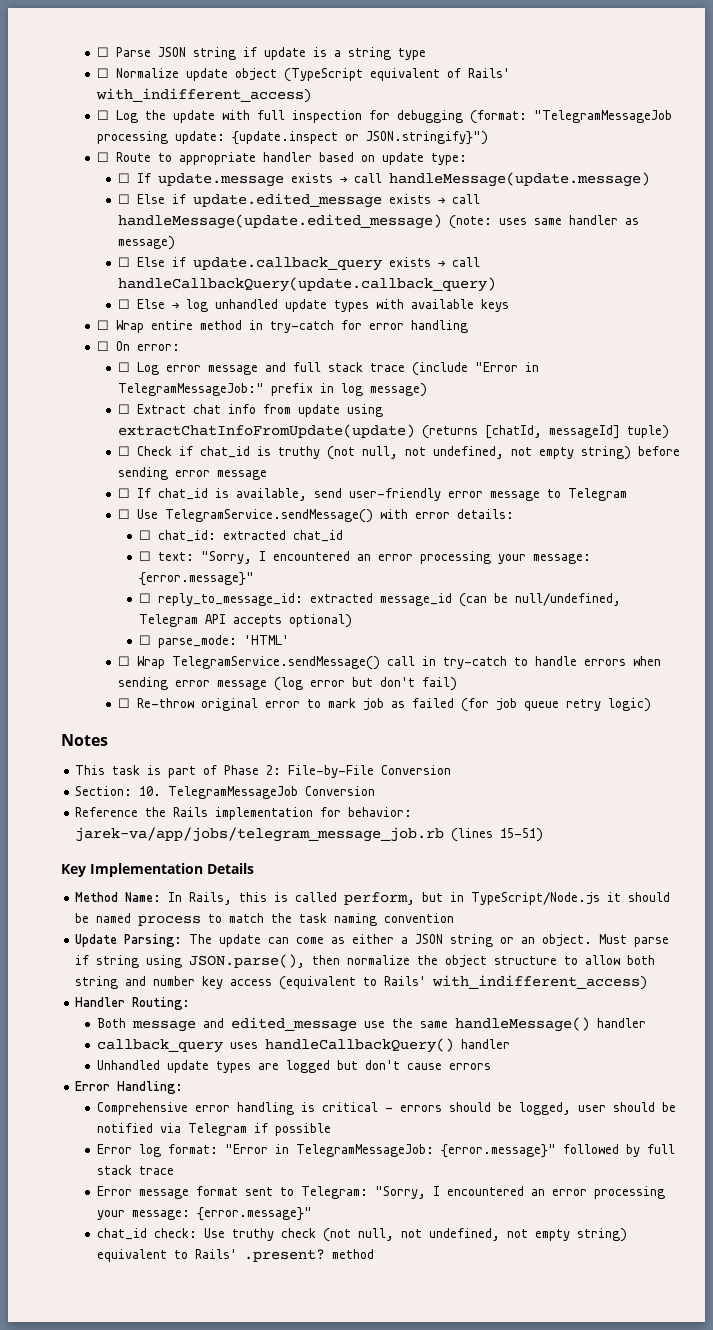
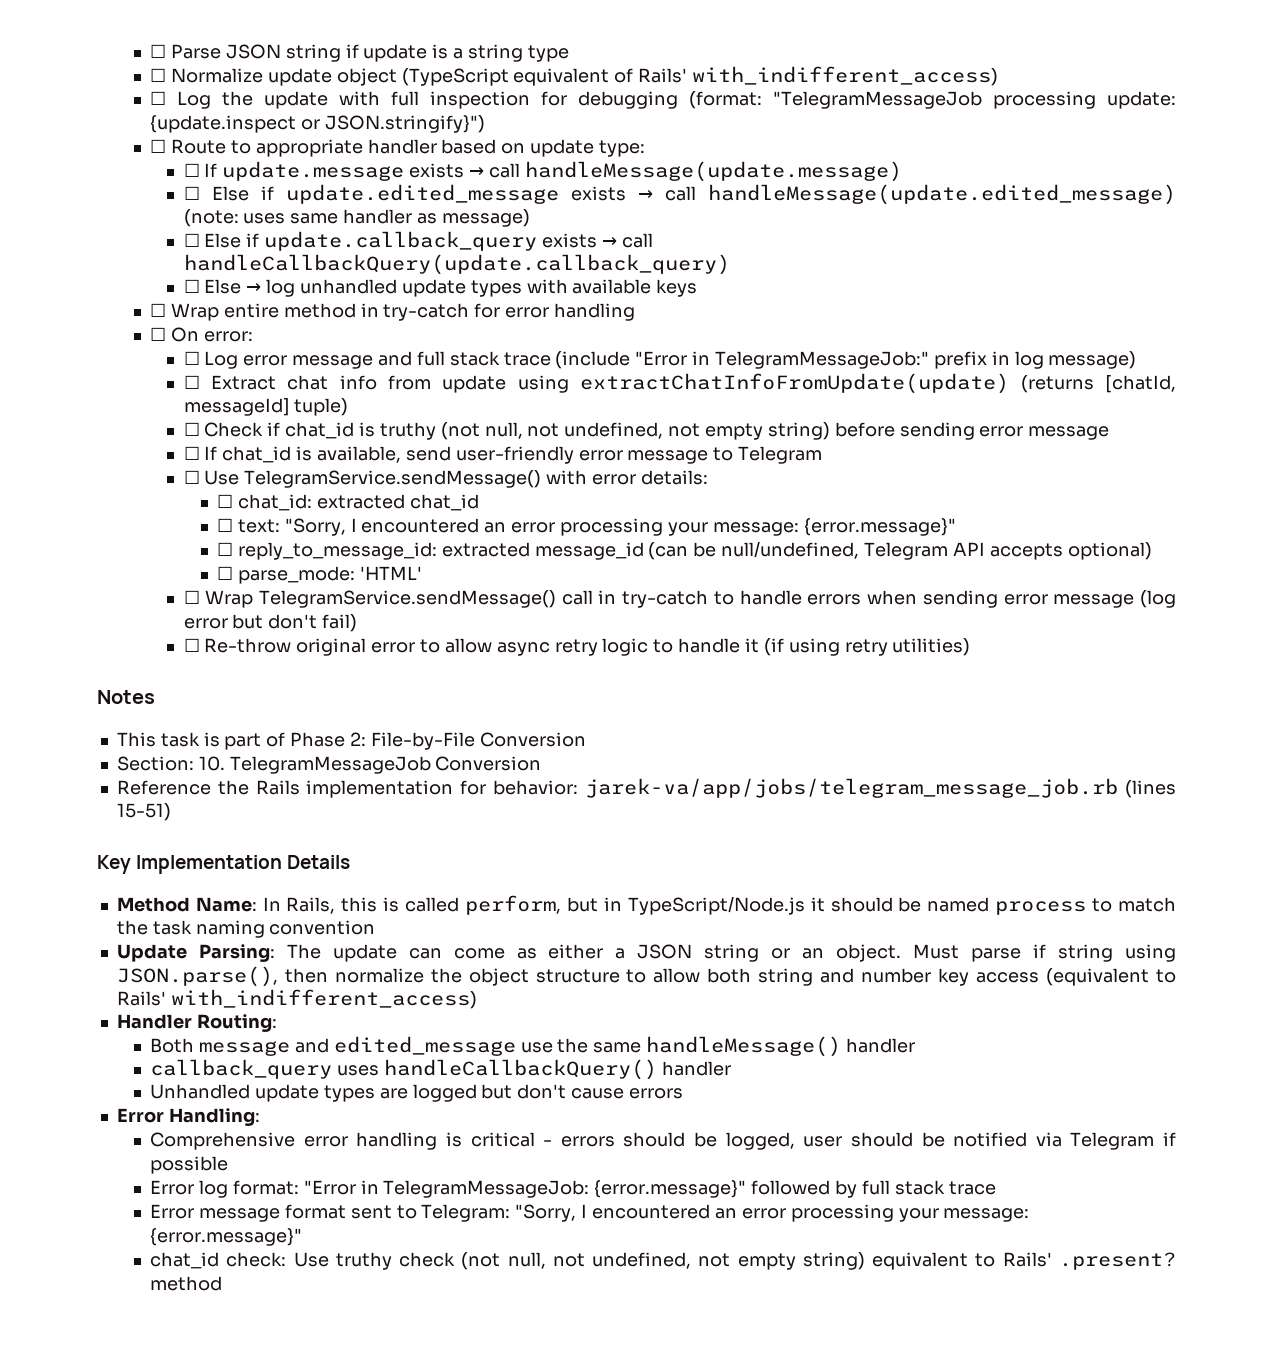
[327,698,651,712] mark job as failed (for job queue retry logic) -> [444,638,971,656] allow async retry logic to handle it (if using retry utilities)

